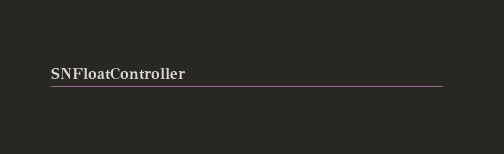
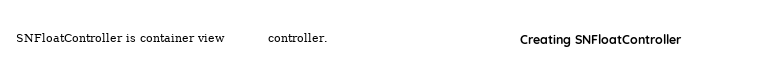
[51,67,186,80] SNFloatController -> [16,33,328,42] [520,34,682,47] SNFloatController is container view controller. // Creating SNFloatController

